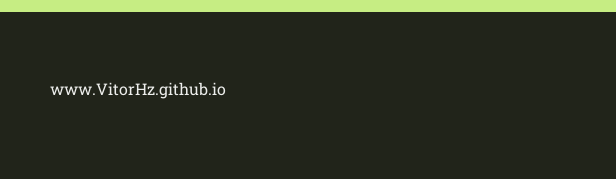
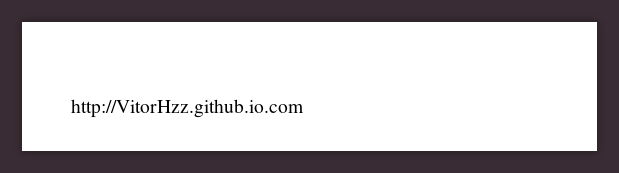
[50,82,226,99] www.VitorHz.github.io -> [71,99,304,118] http://VitorHzz.github.io.com

